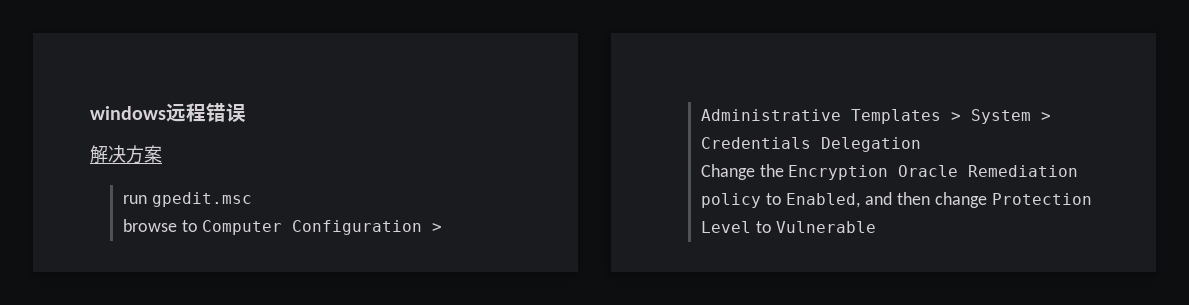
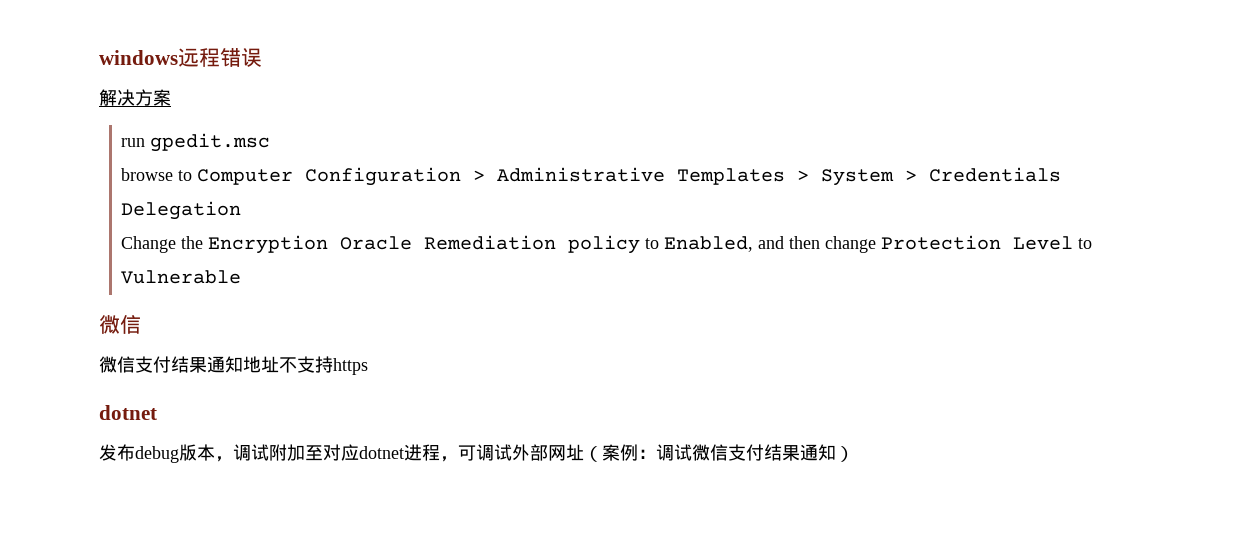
(877, 227) none -> [99,315,141,334] [99,356,368,375] [99,405,157,420] [99,444,854,463] // 微信 // 微信支付结果通知地址不支持https // dotnet // 发布debug版本，调试附加至对应dotnet进程，可调试外部网址（案例：调试微信支付结果通知）

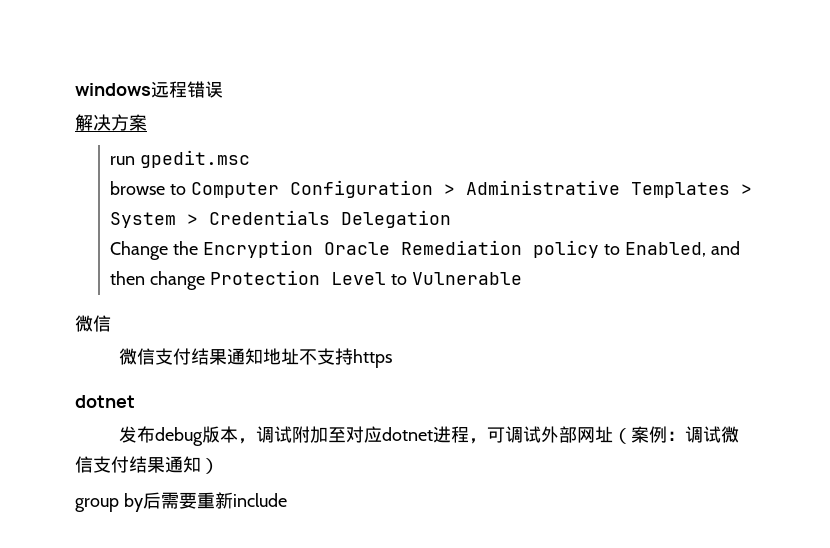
(854, 454) none -> [75,492,287,512] // group by后需要重新include

